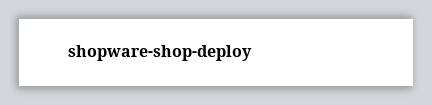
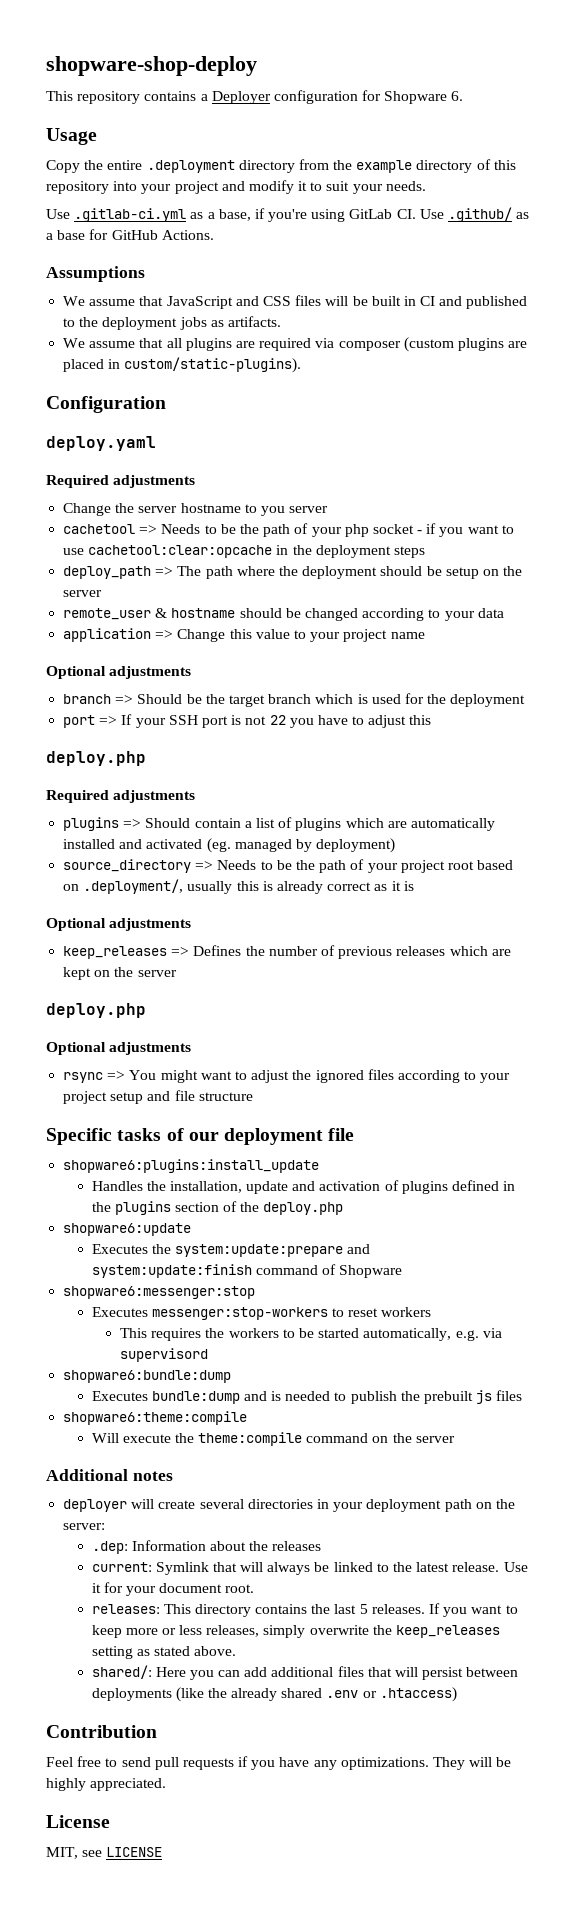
(252, 53) none -> [46,90,464,104] [46,128,97,145] [46,159,516,173] [46,180,426,194] [46,207,530,222] [46,229,214,240] [46,266,145,282] [63,295,528,309] [63,316,281,330] [63,337,528,352] [63,357,302,373] [46,396,166,413] [46,436,156,451] [46,475,196,488] [63,503,329,516] [63,523,514,537] [63,545,425,558] [63,566,523,579] [63,590,103,597] [63,608,504,621] [63,628,425,642] [46,666,192,679] [63,693,526,707] [63,714,432,728] [46,751,146,766] [46,790,196,803] [63,817,495,831] [63,838,396,853] [63,859,514,873] [63,879,414,894] [46,918,192,931] [63,945,511,959] [63,967,177,980] [46,1003,146,1018] [46,1042,192,1055] [63,1069,511,1083] [63,1090,253,1104] [46,1128,355,1145] [63,1159,320,1173] [91,1180,516,1194] [91,1201,344,1215] [63,1223,192,1236] [91,1244,371,1257] [91,1264,403,1278] [63,1286,256,1299] [91,1307,432,1320] [120,1328,502,1341] [120,1348,209,1362] [63,1370,232,1383] [91,1390,523,1404] [63,1411,248,1425] [91,1432,455,1446] [46,1469,173,1481] [63,1499,515,1512] [63,1523,106,1530] [91,1540,322,1554] [91,1562,528,1575] [91,1582,255,1596] [91,1603,518,1617] [91,1625,501,1638] [91,1646,237,1659] [91,1665,519,1680] [91,1687,457,1702] [46,1725,157,1738] [46,1756,512,1770] [46,1778,167,1791] [46,1815,110,1828] [46,1847,163,1859] // This repository contains a Deployer configuration for Shopware 6. // Usage // Copy the entire .deployment directory from the example directory of this repository into your project and modify it to suit your needs. // Use .gitlab-ci.yml as a base, if you're using GitLab CI. Use .github/ as a base for GitHub Actions. // Assumptions // We assume that JavaScript and CSS files will be built in CI and published to the deployment jobs as artifacts. // We assume that all plugins are required via composer (custom plugins are placed in custom/static-plugins). // Configuration // deploy.yaml // Required adjustments // Change the server hostname to you server // cachetool => Needs to be the path of your php socket - if you want to use cachetool:clear:opcache in the deployment steps // deploy_path => The path where the deployment should be setup on the server // remote_user & hostname should be changed according to your data // application => Change this value to your project name // Optional adjustments // branch => Should be the target branch which is used for the deployment // port => If your SSH port is not 22 you have to adjust this // deploy.php // Required adjustments // plugins => Should contain a list of plugins which are automatically installed and activated (eg. managed by deployment) // source_directory => Needs to be the path of your project root based on .deployment/, usually this is already correct as it is // Optional adjustments // keep_releases => Defines the number of previous releases which are kept on the server // deploy.php // Optional adjustments // rsync => You might want to adjust the ignored files according to your project setup and file structure // Specific tasks of our deployment file // shopware6:plugins:install_update // Handles the installation, update and activation of plugins defined in the plugins section of the deploy.php // shopware6:update // Executes the system:update:prepare and system:update:finish command of Shopware // shopware6:messenger:stop // Executes messenger:stop-workers to reset workers // This requires the workers to be started automatically, e.g. via supervisord // shopware6:bundle:dump // Executes bundle:dump and is needed to publish the prebuilt js files // shopware6:theme:compile // Will execute the theme:compile command on the server // Additional notes // deployer will create several directories in your deployment path on the server: // .dep: Information about the releases // current: Symlink that will always be linked to the latest release. Use it for your document root. // releases: This directory contains the last 5 releases. If you want to keep more or less releases, simply overwrite the keep_releases setting as stated above. // shared/: Here you can add additional files that will persist between deployments (like the already shared .env or .htaccess) // Contribution // Feel free to send pull requests if you have any optimizations. They will be highly appreciated. // License // MIT, see LICENSE

